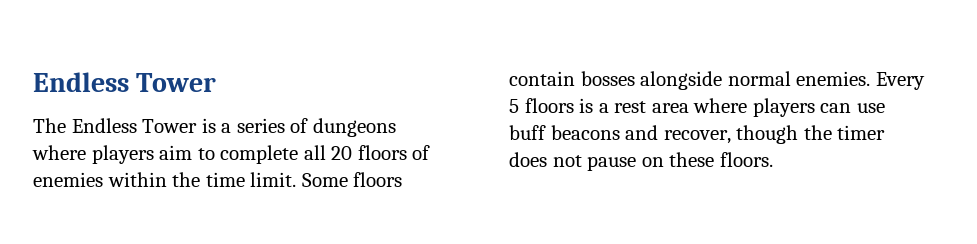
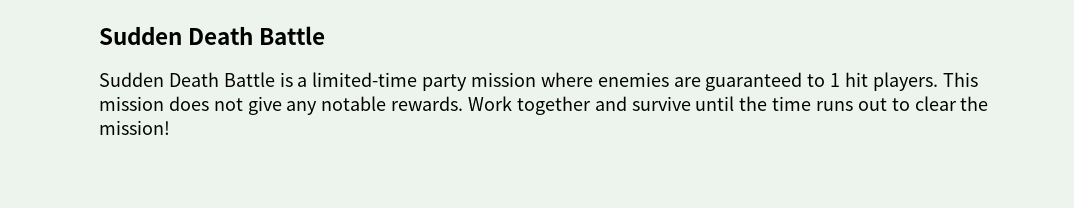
[33,72,217,92] [33,118,396,137] [32,145,431,164] [33,172,403,187] [509,71,925,90] [509,98,885,117] [509,125,886,144] [509,152,773,171] Endless Tower // The Endless Tower is a series of dungeons where players aim to complete all 20 floors of enemies within the time limit. Some floors contain bosses alongside normal enemies. Every 5 floors is a rest area where players can use buff beacons and recover, though the timer does not pause on these floors. -> [99,26,326,45] [99,72,978,91] [99,96,989,115] [99,120,170,135] Sudden Death Battle // Sudden Death Battle is a limited-time party mission where enemies are guaranteed to 1 hit players. This mission does not give any notable rewards. Work together and survive until the time runs out to clear the mission!

